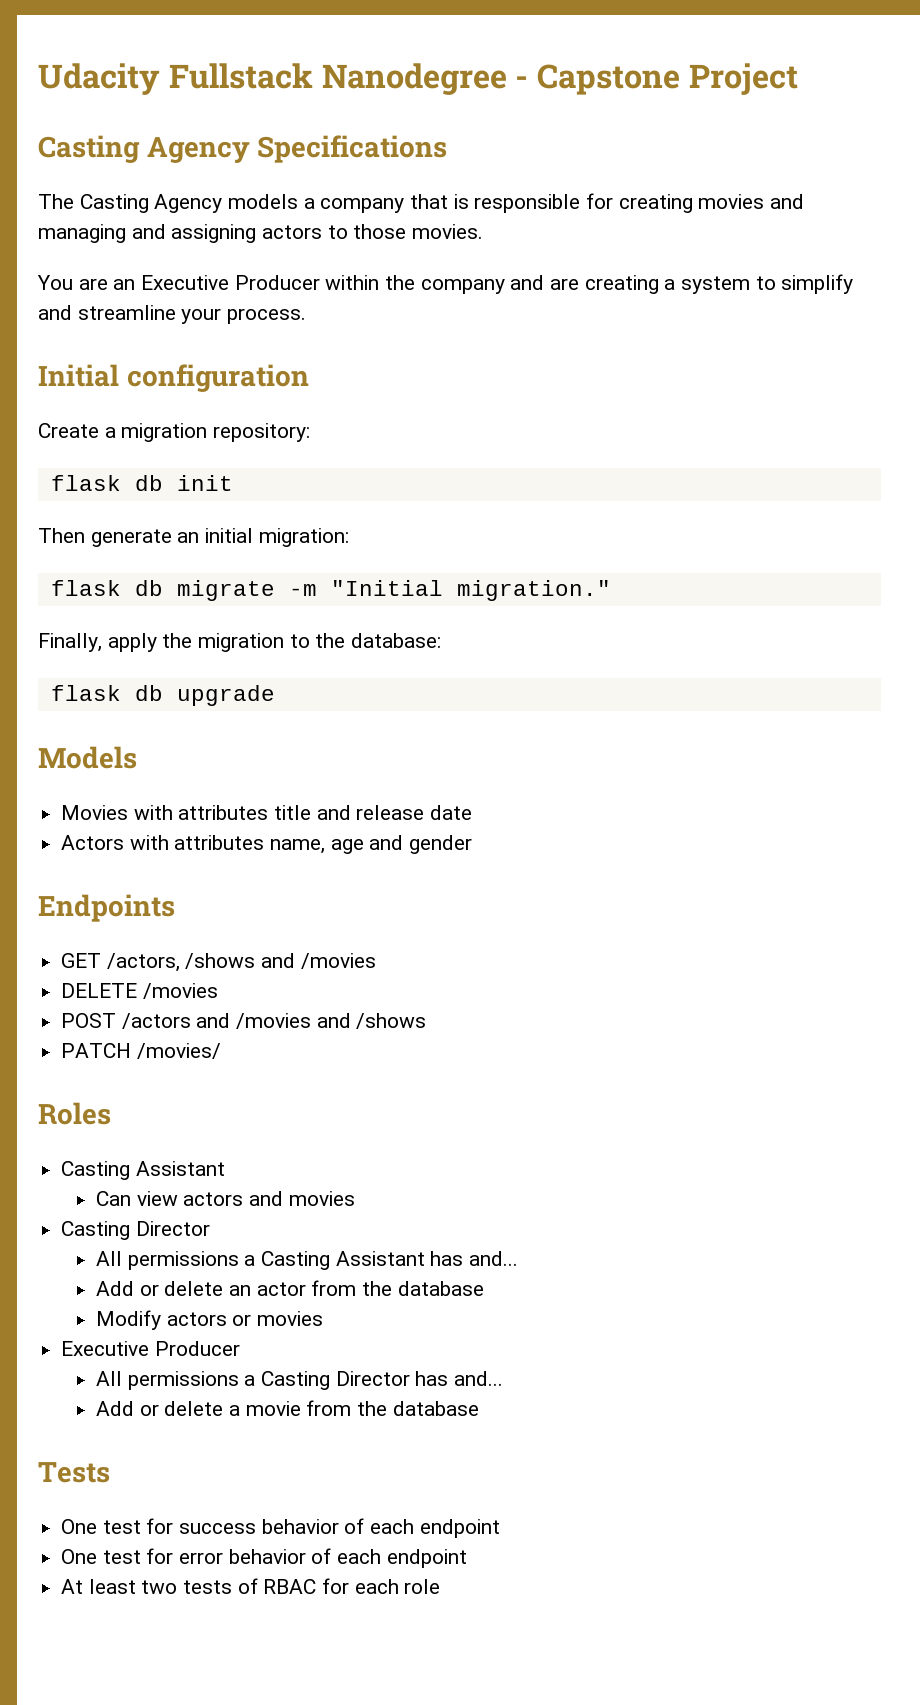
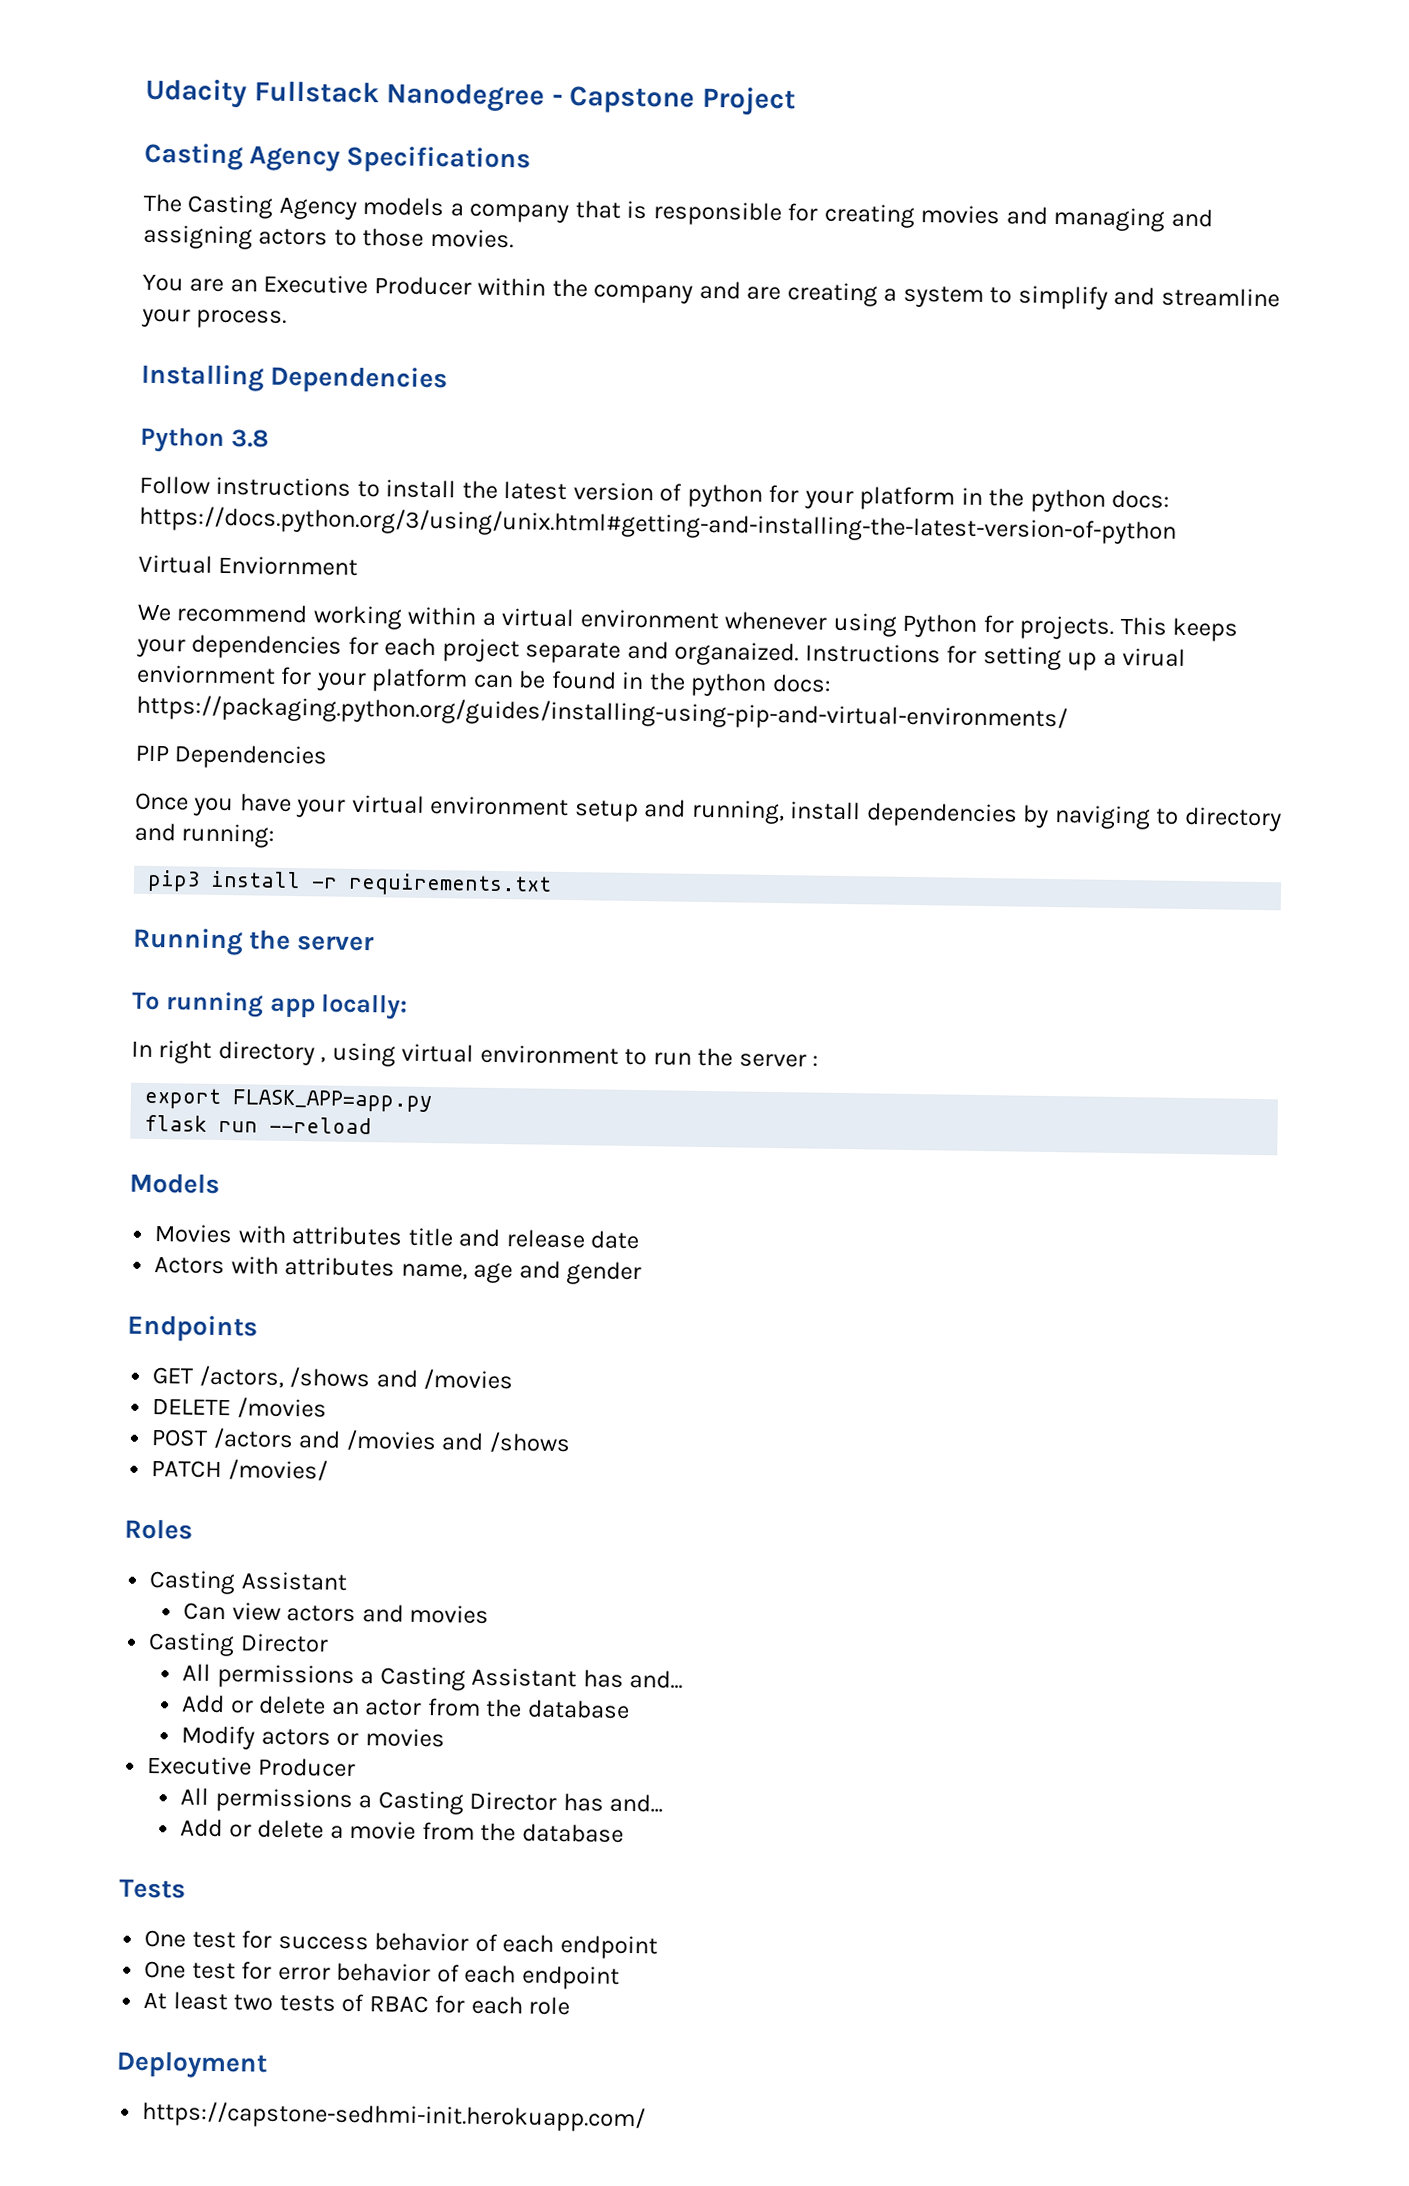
[38,364,309,392] [38,423,311,442] [50,475,233,491] [38,528,349,547] [50,580,611,601] [38,633,442,652] [50,685,275,706] Initial configuration // Create a migration repository: // flask db init // Then generate an initial migration: // flask db migrate -m "Initial migration." // Finally, apply the migration to the database: // flask db upgrade -> [141,363,449,395] [140,426,269,453] [139,475,1171,513] [139,505,1177,545] [138,554,359,576] [137,603,1239,642] [136,634,1187,671] [136,664,832,697] [136,694,1068,733] [135,744,328,770] [135,792,1282,832] [134,822,276,848] [147,869,553,897] [132,927,376,956] [132,991,409,1020] [131,1040,820,1068] [144,1087,433,1113] [144,1114,373,1135] Installing Dependencies // Python 3.8 // Follow instructions to install the latest version of python for your platform in the python docs: https://docs.python.org/3/using/unix.html#getting-and-installing-the-latest-version-of-python // Virtual Enviornment // We recommend working within a virtual environment whenever using Python for projects. This keeps your dependencies for each project separate and organaized. Instructions for setting up a virual enviornment for your platform can be found in the python docs: https://packaging.python.org/guides/installing-using-pip-and-virtual-environments/ // PIP Dependencies // Once you have your virtual environment setup and running, install dependencies by naviging to directory and running: // pip3 install -r requirements.txt // Running the server // To running app locally: // In right directory , using virtual environment to run the server : // export FLASK_APP=app.py // flask run --reload
(441, 1586) none -> [116,2050,268,2079] [141,2100,647,2133] // Deployment // https://capstone-sedhmi-init.herokuapp.com/

